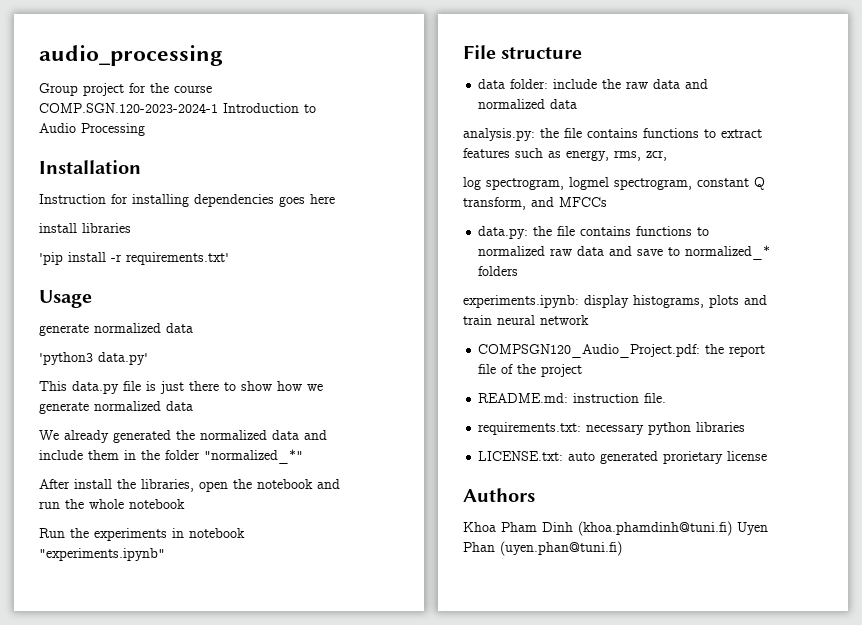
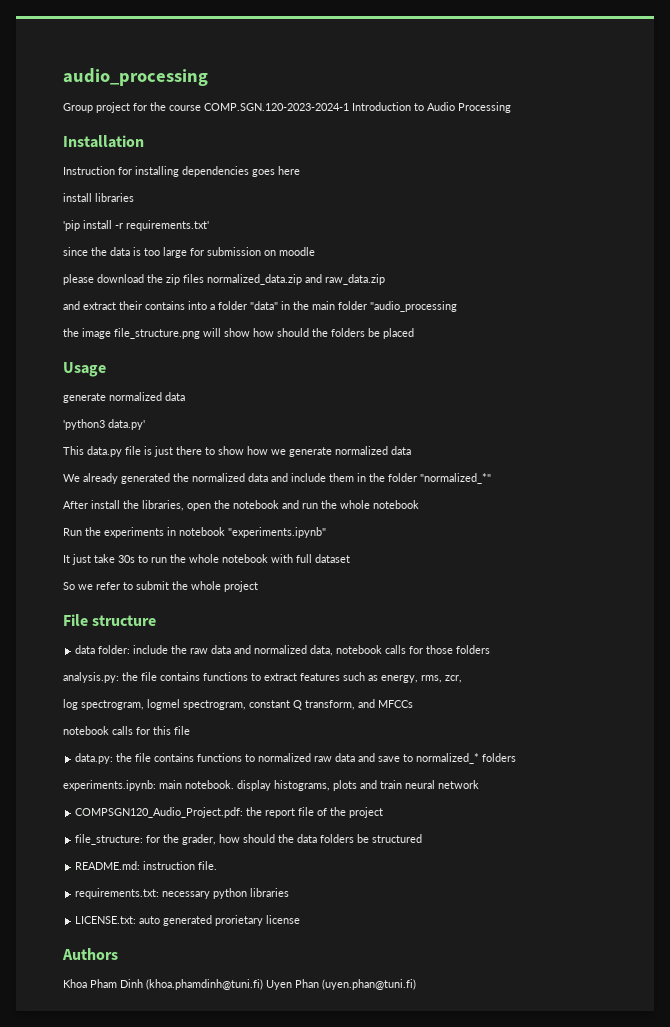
(229, 258) none -> [63,247,315,258] [63,274,385,285] [63,301,457,312] [63,328,414,339] // since the data is too large for submission on moodle // please download the zip files normalized_data.zip and raw_data.zip // and extract their contains into a folder "data" in the main folder "audio_processing // the image file_structure.png will show how should the folders be placed
(165, 554) none -> [63,554,350,565] [63,581,258,592] // It just take 30s to run the whole notebook with full dataset // So we refer to submit the whole project
[550,99,578,109] data -> [310,645,491,656] data, notebook calls for those folders
(607, 202) none -> [63,726,190,735] // notebook calls for this file
(579, 301) none -> [159,780,234,789] main notebook.
(583, 370) none -> [75,834,423,845] // file_structure: for the grader, how should the data folders be structured

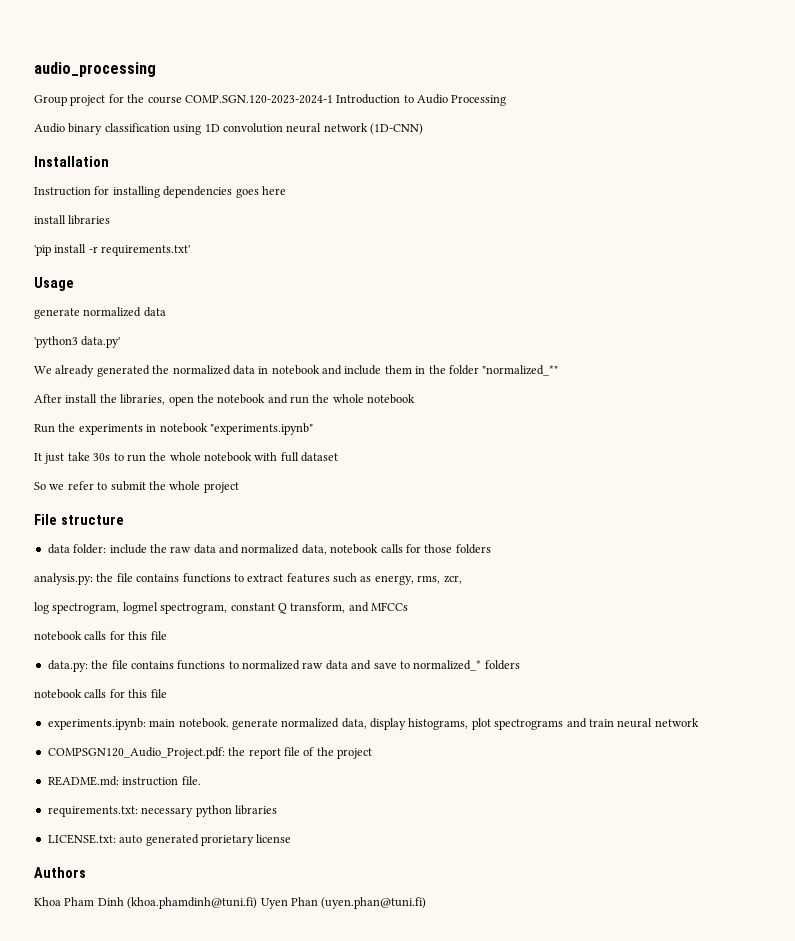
(511, 107) none -> [34,123,423,135] // Audio binary classification using 1D convolution neural network (1D-CNN)
[63,247,315,258] [63,274,385,285] [63,301,457,312] [63,328,414,339] // since the data is too large for submission on moodle // please download the zip files normalized_data.zip and raw_data.zip // and extract their contains into a folder "data" in the main folder "audio_processing // the image file_structure.png will show how should the folders be placed -> (191, 250) none
[63,446,411,457] // This data.py file is just there to show how we generate normalized data -> (121, 342) none
(268, 477) none -> [258,365,320,375] in notebook
[63,780,357,791] experiments.ipynb: main notebook. display histograms, plots -> [34,689,167,699] [47,718,564,730] notebook calls for this file // experiments.ipynb: main notebook. generate normalized data, display histograms, plot spectrograms
[75,834,423,845] // file_structure: for the grader, how should the data folders be structured -> (372, 753) none

